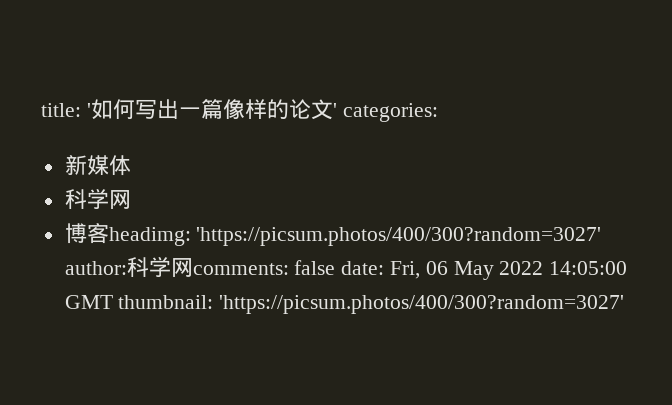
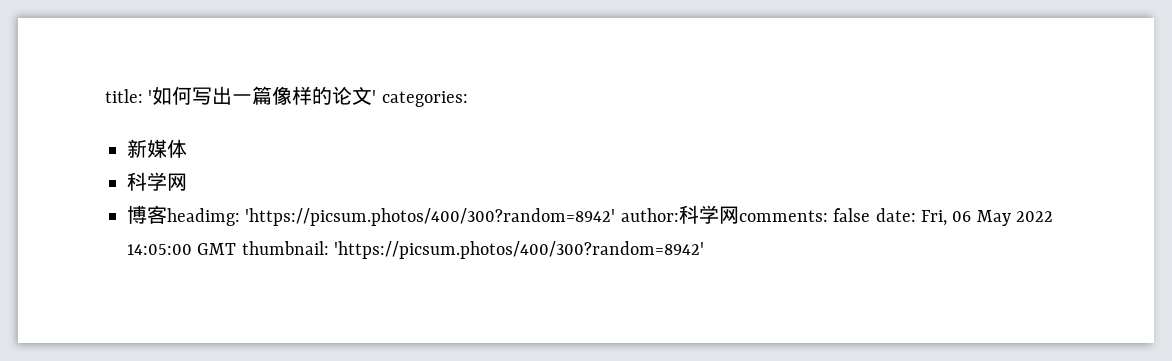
[196,227,602,246] 'https://picsum.photos/400/300?random=3027' -> [245,208,616,226] 'https://picsum.photos/400/300?random=8942'
[219,295,625,314] 'https://picsum.photos/400/300?random=3027' -> [334,241,705,259] 'https://picsum.photos/400/300?random=8942'

